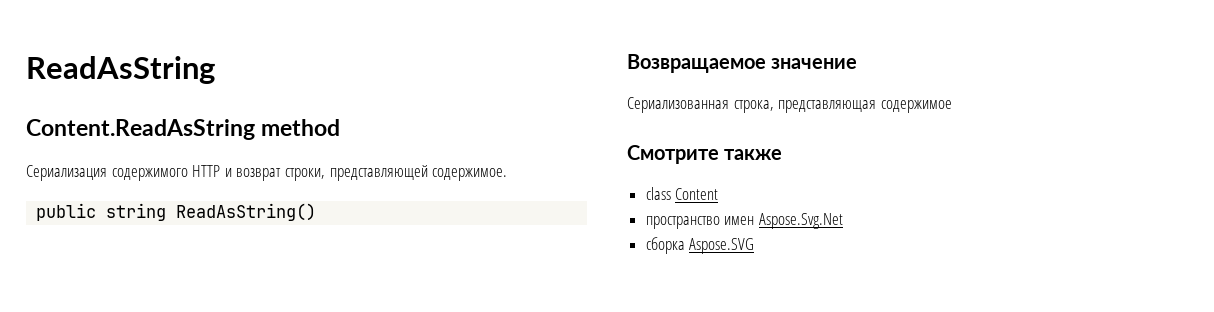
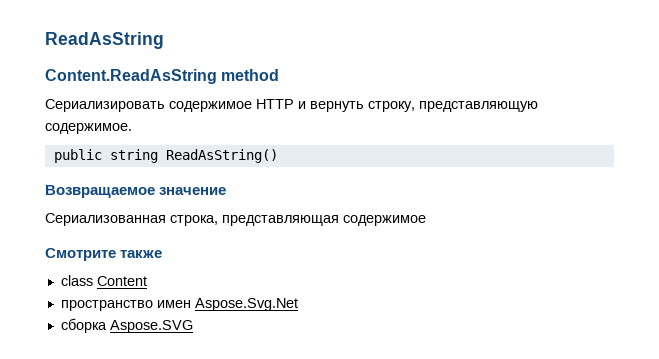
[26,165,428,181] Сериализация содержимого HTTP и возврат строки, представляющей -> [45,99,538,112] Сериализировать содержимое HTTP и вернуть строку, представляющую

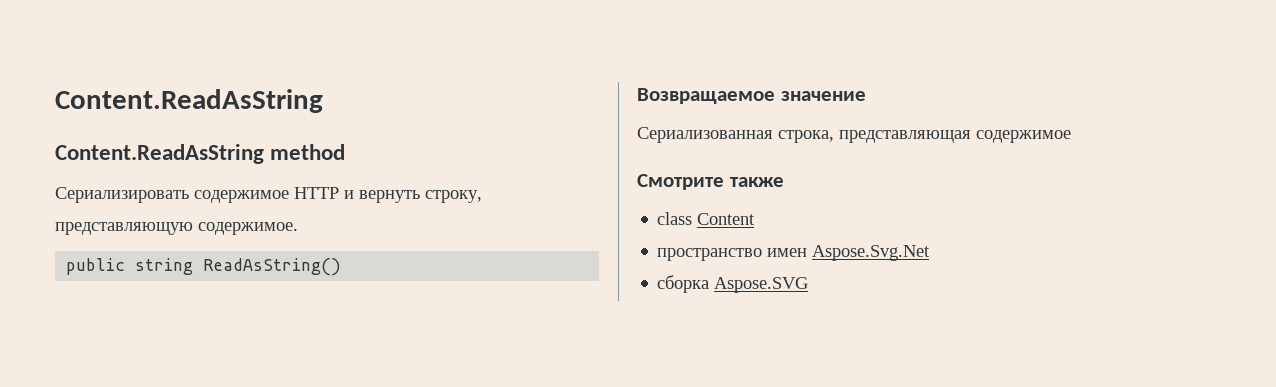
[45,32,164,49] ReadAsString -> [55,89,323,113] Content.ReadAsString

